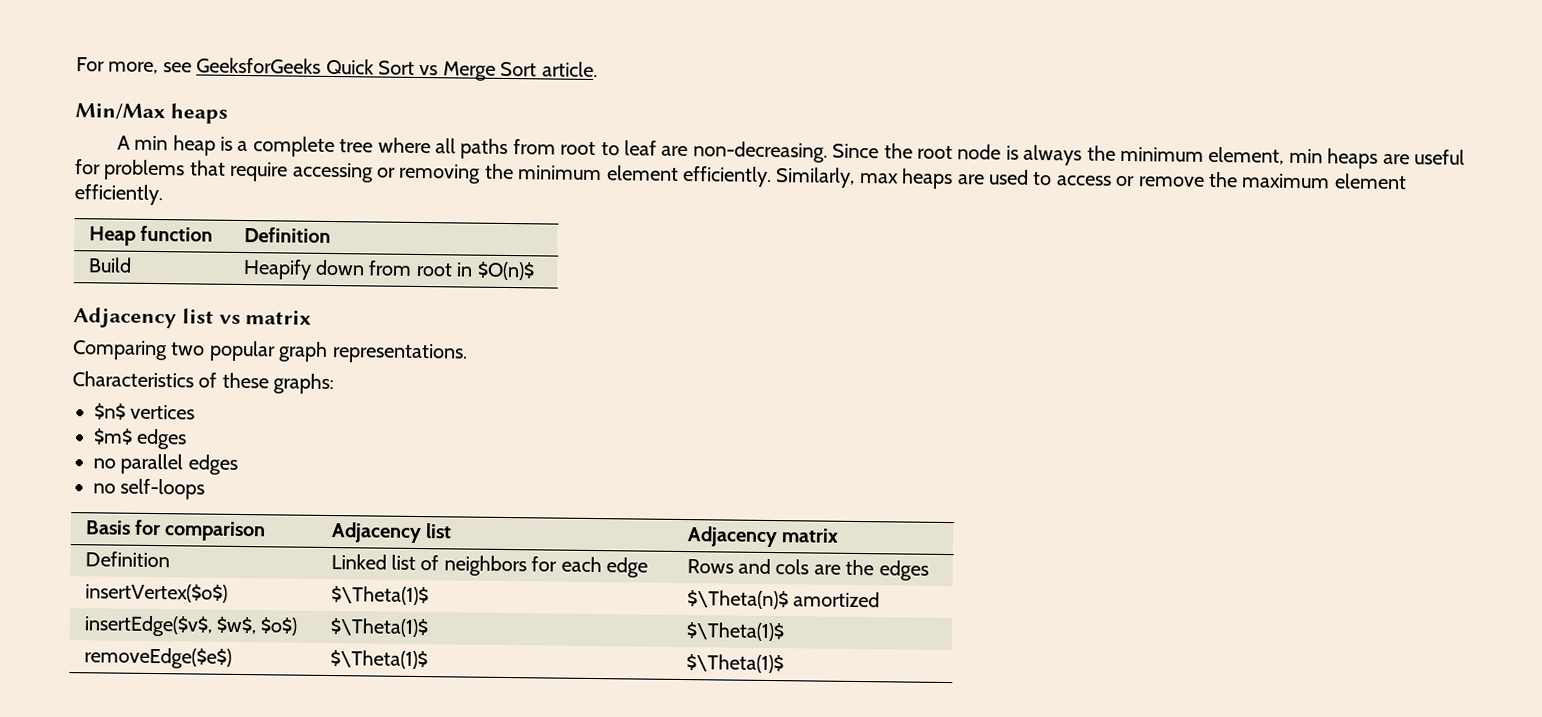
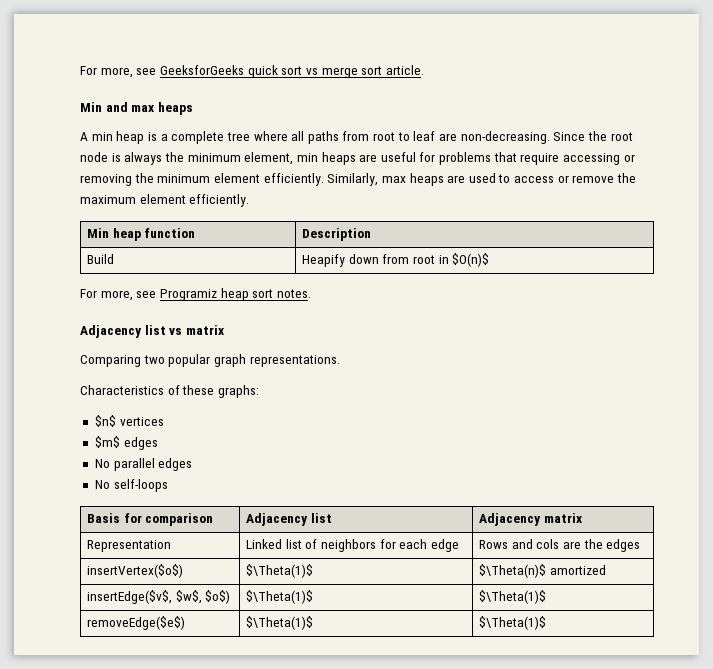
[325,58,598,81] [75,103,166,121] Quick Sort vs Merge Sort article. // Min/Max -> [247,65,424,78] [80,102,155,112] quick sort vs merge sort article. // Min and max
[88,226,136,246] Heap -> [86,228,141,241] Min heap
[243,227,331,243] Definition -> [301,228,371,241] Description
(535, 271) none -> [80,288,311,301] // For more, see Programiz heap sort notes.
[93,458,116,469] no -> [94,459,110,468] No
[93,483,116,494] no -> [94,480,110,489] No
[84,551,170,568] Definition -> [86,540,171,552] Representation

